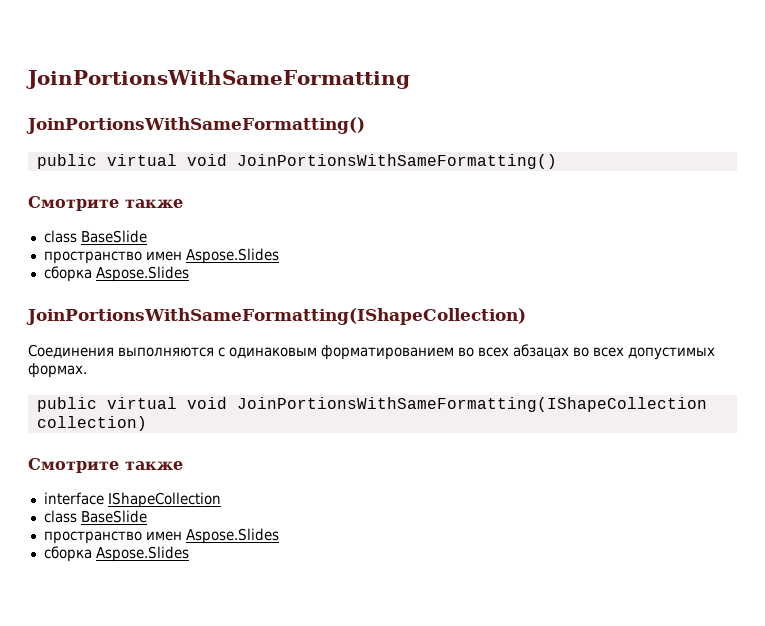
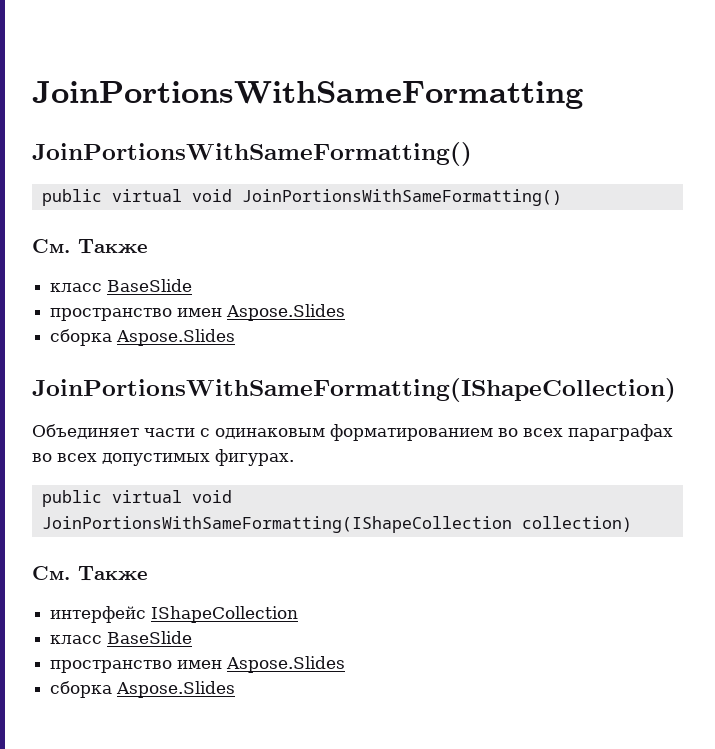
[28,196,183,211] [43,230,77,243] Смотрите также // class -> [32,239,148,254] [50,283,103,292] См. Также // класс
[28,344,214,359] Соединения выполняются -> [32,424,195,439] Объединяет части
[513,344,569,359] абзацах -> [568,424,673,441] параграфах
[28,363,87,378] формах. -> [215,449,294,466] фигурах.
[28,458,183,473] [43,492,104,505] Смотрите также // interface -> [32,566,148,581] [50,606,147,623] См. Также // интерфейс
[43,510,77,523] class -> [50,635,103,644] класс

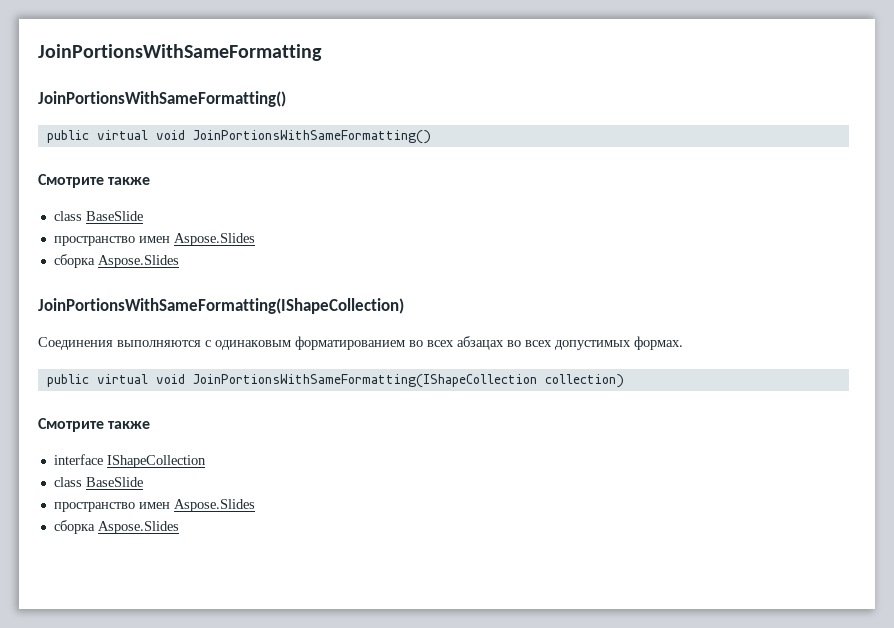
[32,239,148,254] [50,283,103,292] См. Также // класс -> [38,174,151,188] [53,211,82,221] Смотрите также // class
[32,424,195,439] Объединяет части -> [38,337,201,350] Соединения выполняются
[568,424,673,441] параграфах -> [457,336,504,350] абзацах
[215,449,294,466] фигурах. -> [634,336,683,350] формах.
[32,566,148,581] [50,606,147,623] См. Также // интерфейс -> [38,418,151,432] [53,454,103,465] Смотрите также // interface
[50,635,103,644] класс -> [53,477,82,487] class

